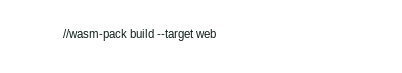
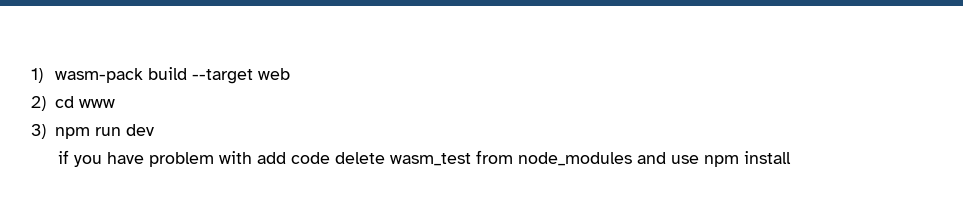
[63,29,127,41] //wasm-pack -> [31,68,144,83] 1) wasm-pack
(217, 33) none -> [31,96,116,111] [31,124,155,139] [58,150,792,167] // 2) cd www // 3) npm run dev // if you have problem with add code delete wasm_test from node_modules and use npm install

